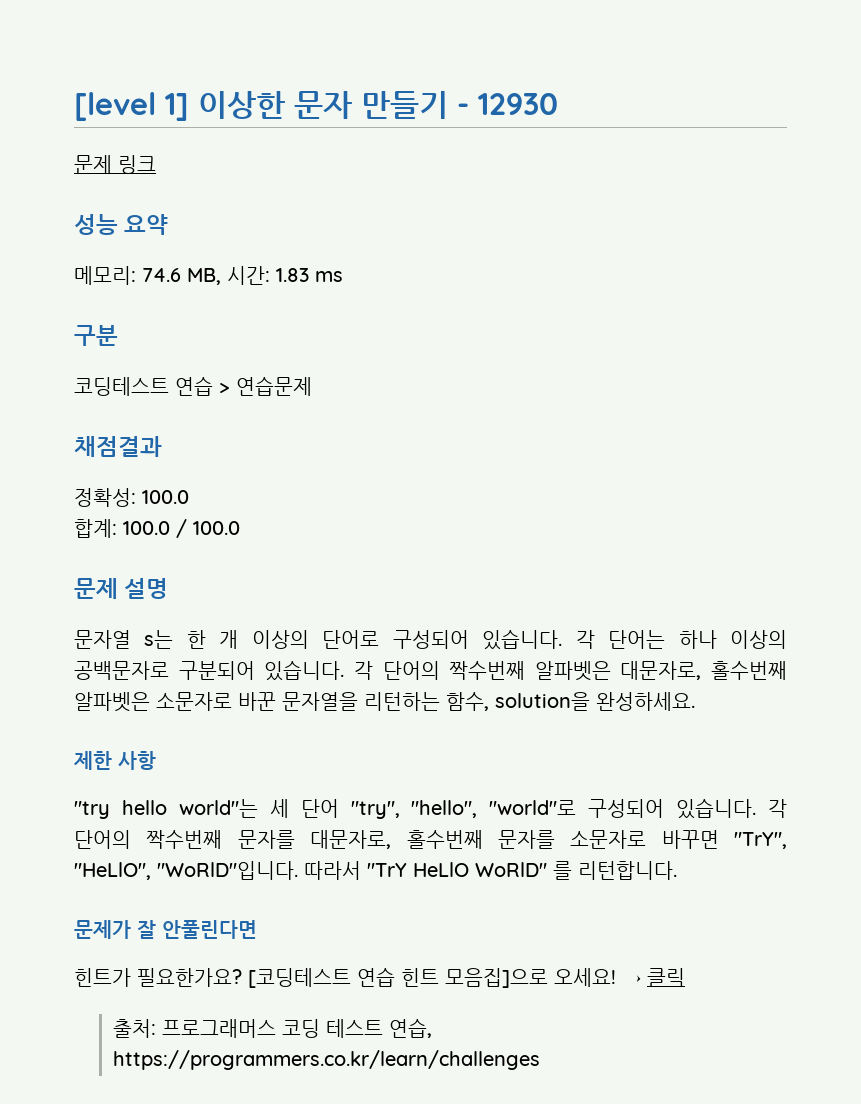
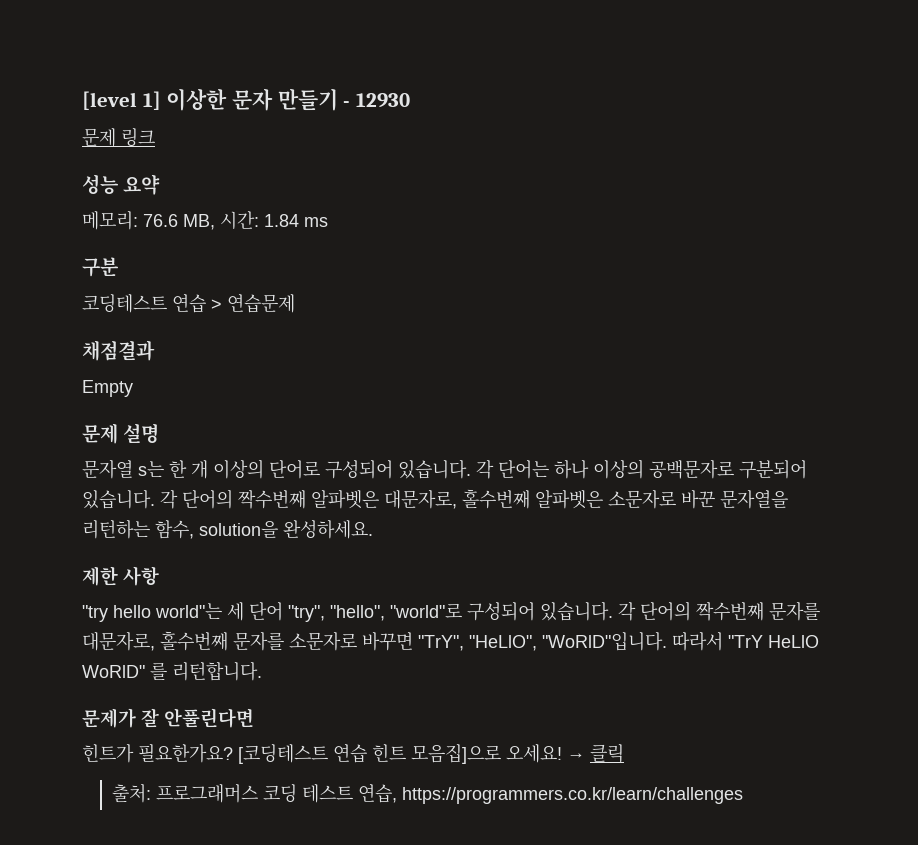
[142,268,181,282] 74.6 -> [143,214,178,227] 76.6
[276,268,309,282] 1.83 -> [264,214,299,227] 1.84
[74,488,189,507] [74,519,240,538] 정확성: 100.0 // 합계: 100.0 / 100.0 -> [82,380,133,397] Empty

